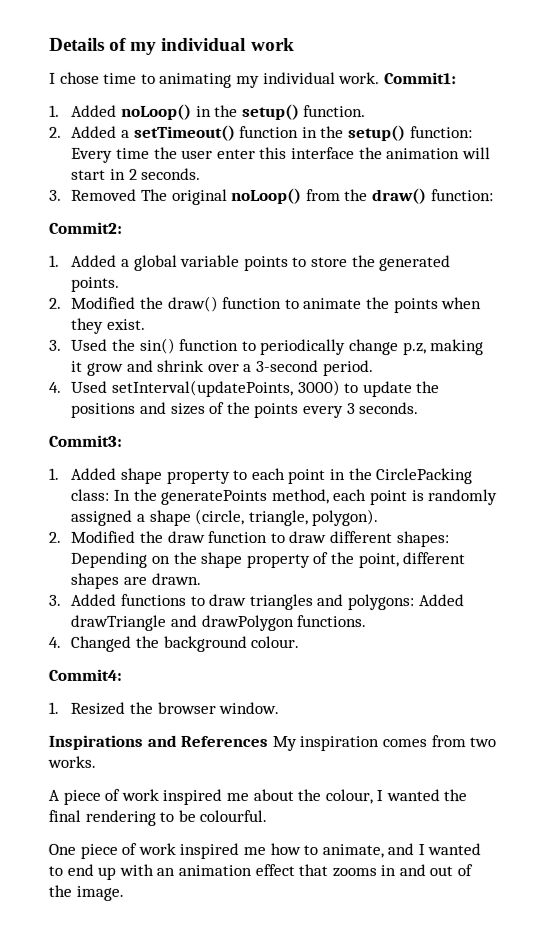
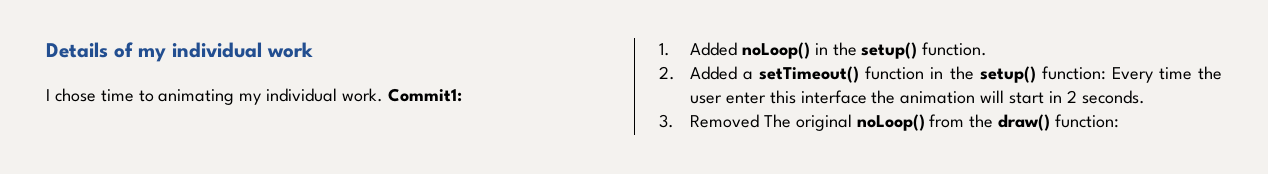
[49,221,123,234] [49,254,452,272] [71,276,121,292] [49,295,483,314] [71,317,146,334] [49,337,485,356] [71,359,374,377] [49,379,441,398] [71,401,420,419] [49,434,123,447] [48,467,473,485] [70,488,498,506] [70,508,379,527] [48,530,449,548] [70,551,466,569] [70,572,201,589] [48,593,464,611] [70,614,367,632] [48,635,300,652] [48,668,122,681] [48,701,280,715] [48,734,497,752] [47,755,96,768] [48,788,468,805] [48,809,268,826] [48,842,482,859] [48,863,474,880] [48,884,124,901] // Commit2: // 1. Added a global variable points to store the generated points. // 2. Modified the draw() function to animate the points when they exist. // 3. Used the sin() function to periodically change p.z, making it grow and shrink over a 3-second period. // 4. Used setInterval(updatePoints, 3000) to update the positions and sizes of the points every 3 seconds. // Commit3: // 1. Added shape property to each point in the CirclePacking class: In the generatePoints method, each point is randomly assigned a shape (circle, triangle, polygon). // 2. Modified the draw function to draw different shapes: Depending on the shape property of the point, different shapes are drawn. // 3. Added functions to draw triangles and polygons: Added drawTriangle and drawPolygon functions. // 4. Changed the background colour. // Commit4: // 1. Resized the browser window. // Inspirations and References My inspiration comes from two works. // A piece of work inspired me about the colour, I wanted the final rendering to be colourful. // One piece of work inspired me how to animate, and I wanted to end up with an animation effect that zooms in and out of the image. -> (1120, 121) none

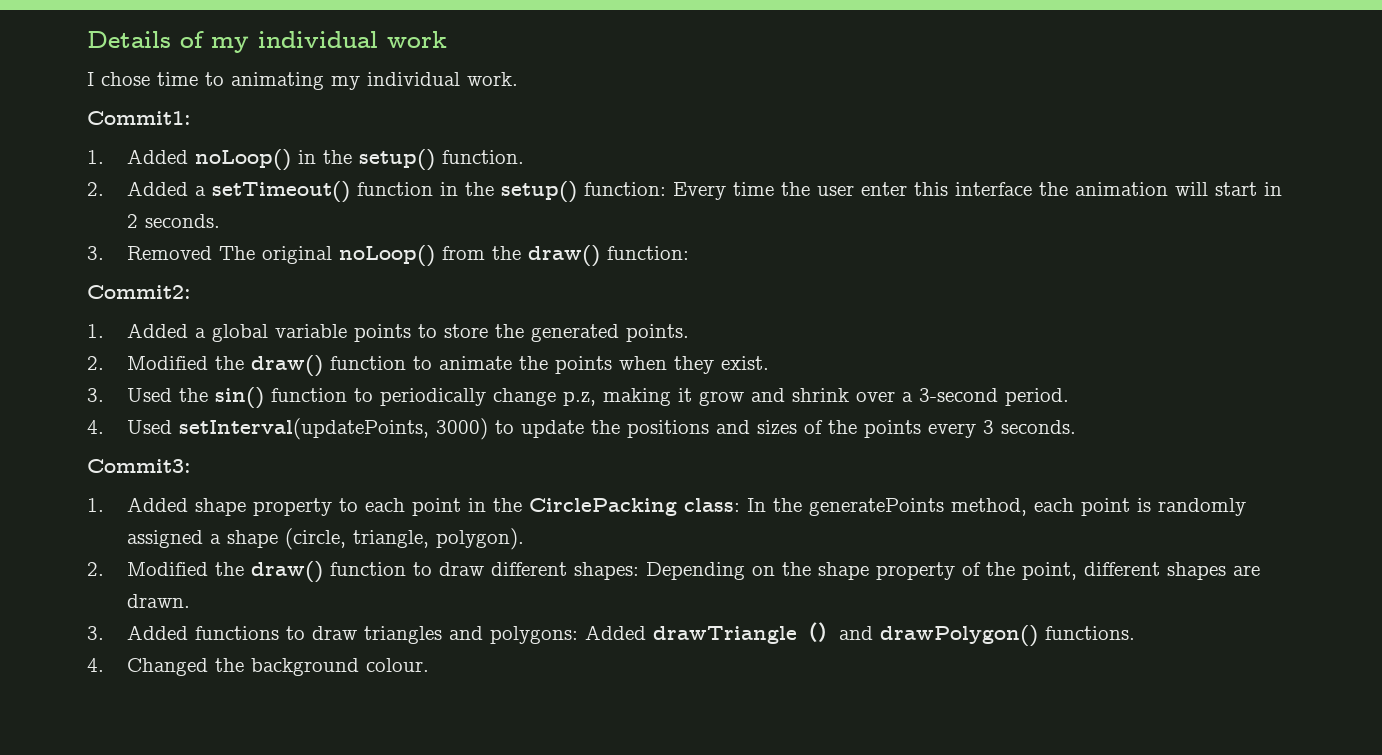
(384, 95) none -> (518, 79) //
(1120, 121) none -> [87,285,191,299] [87,323,689,342] [87,355,769,377] [87,387,1069,409] [87,418,1076,440] [87,459,191,473] [87,497,1246,516] [126,528,524,550] [87,561,1260,583] [126,594,190,608] [87,622,1135,647] [87,658,429,676] // Commit2: // 1. Added a global variable points to store the generated points. // 2. Modified the draw() function to animate the points when they exist. // 3. Used the sin() function to periodically change p.z, making it grow and shrink over a 3-second period. // 4. Used setInterval(updatePoints, 3000) to update the positions and sizes of the points every 3 seconds. // Commit3: // 1. Added shape property to each point in the CirclePacking class: In the generatePoints method, each point is randomly assigned a shape (circle, triangle, polygon). // 2. Modified the draw() function to draw different shapes: Depending on the shape property of the point, different shapes are drawn. // 3. Added functions to draw triangles and polygons: Added drawTriangle（）and drawPolygon() functions. // 4. Changed the background colour.

